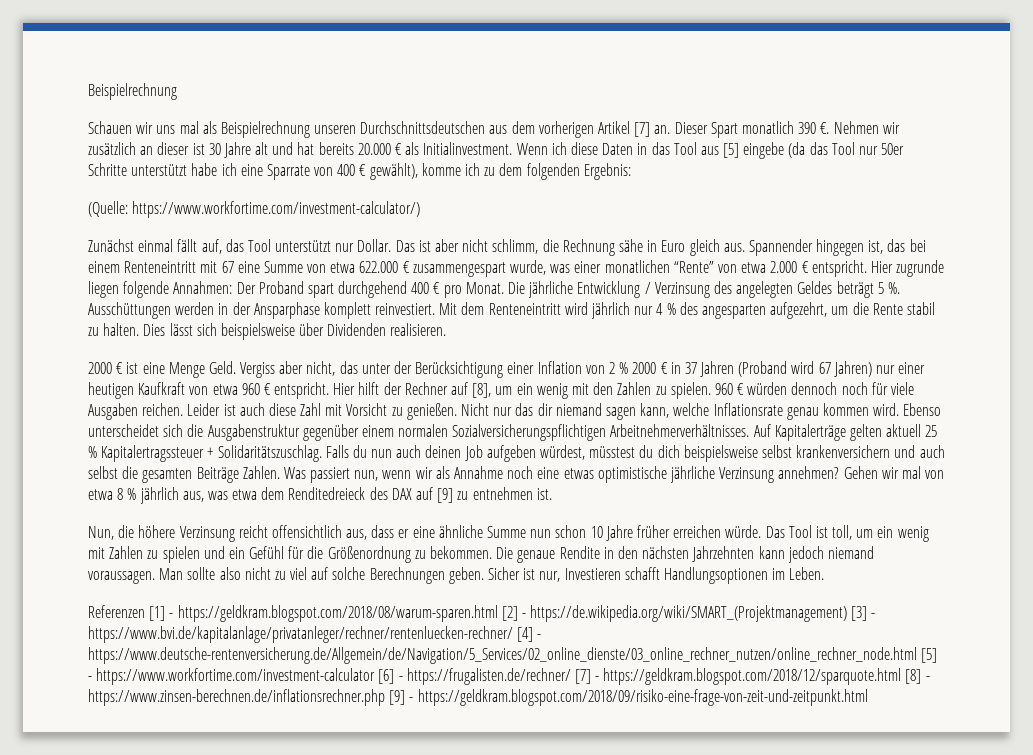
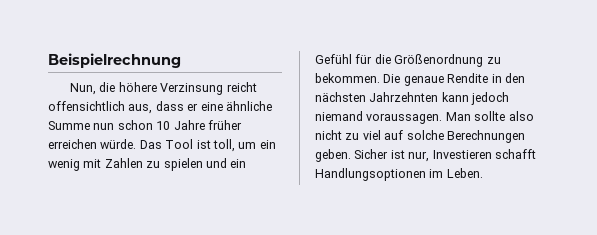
[88,83,177,100] [88,121,900,138] [88,142,905,159] [88,163,631,180] [88,201,421,218] [88,239,926,256] [88,260,945,277] [88,281,900,298] [88,302,935,319] [88,323,447,340] [88,361,926,378] [88,382,914,399] [88,403,942,420] [88,424,938,441] [88,445,945,462] [88,466,945,483] [88,487,552,504] Beispielrechnung // Schauen wir uns mal als Beispielrechnung unseren Durchschnittsdeutschen aus dem vorherigen Artikel [7] an. Dieser Spart monatlich 390 €. Nehmen wir zusätzlich an dieser ist 30 Jahre alt und hat bereits 20.000 € als Initialinvestment. Wenn ich diese Daten in das Tool aus [5] eingebe (da das Tool nur 50er Schritte unterstützt habe ich eine Sparrate von 400 € gewählt), komme ich zu dem folgenden Ergebnis: // (Quelle: https://www.workfortime.com/investment-calculator/) // Zunächst einmal fällt auf, das Tool unterstützt nur Dollar. Das ist aber nicht schlimm, die Rechnung sähe in Euro gleich aus. Spannender hingegen ist, das bei einem Renteneintritt mit 67 eine Summe von etwa 622.000 € zusammengespart wurde, was einer monatlichen “Rente” von etwa 2.000 € entspricht. Hier zugrunde liegen folgende Annahmen: Der Proband spart durchgehend 400 € pro Monat. Die jährliche Entwicklung / Verzinsung des angelegten Geldes beträgt 5 %. Ausschüttungen werden in der Ansparphase komplett reinvestiert. Mit dem Renteneintritt wird jährlich nur 4 % des angesparten aufgezehrt, um die Rente stabil zu halten. Dies lässt sich beispielsweise über Dividenden realisieren. // 2000 € ist eine Menge Geld. Vergiss aber nicht, das unter der Berücksichtigung einer Inflation von 2 % 2000 € in 37 Jahren (Proband wird 67 Jahren) nur einer heutigen Kaufkraft von etwa 960 € entspricht. Hier hilft der Rechner auf [8], um ein wenig mit den Zahlen zu spielen. 960 € würden dennoch noch für viele Ausgaben reichen. Leider ist auch diese Zahl mit Vorsicht zu genießen. Nicht nur das dir niemand sagen kann, welche Inflationsrate genau kommen wird. Ebenso unterscheidet sich die Ausgabenstruktur gegenüber einem normalen Sozialversicherungspflichtigen Arbeitnehmerverhältnisses. Auf Kapitalerträge gelten aktuell 25 % Kapitalertragssteuer + Solidaritätszuschlag. Falls du nun auch deinen Job aufgeben würdest, müsstest du dich beispielsweise selbst krankenversichern und auch selbst die gesamten Beiträge Zahlen. Was passiert nun, wenn wir als Annahme noch eine etwas optimistische jährliche Verzinsung annehmen? Gehen wir mal von etwa 8 % jährlich aus, was etwa dem Renditedreieck des DAX auf [9] zu entnehmen ist. -> [48,53,181,68] Beispielrechnung
[88,605,876,622] [88,626,542,643] [88,647,938,664] [88,668,930,685] [88,689,868,706] // Referenzen [1] - https://geldkram.blogspot.com/2018/08/warum-sparen.html [2] - https://de.wikipedia.org/wiki/SMART_(Projektmanagement) [3] - https://www.bvi.de/kapitalanlage/privatanleger/rechner/rentenluecken-rechner/ [4] - https://www.deutsche-rentenversicherung.de/Allgemein/de/Navigation/5_Services/02_online_dienste/03_online_rechner_nutzen/online_rechner_node.html [5] - https://www.workfortime.com/investment-calculator [6] - https://frugalisten.de/rechner/ [7] - https://geldkram.blogspot.com/2018/12/sparquote.html [8] - https://www.zinsen-berechnen.de/inflationsrechner.php [9] - https://geldkram.blogspot.com/2018/09/risiko-eine-frage-von-zeit-und-zeitpunkt.html -> (483, 173) none

